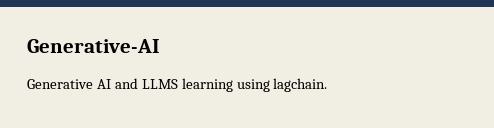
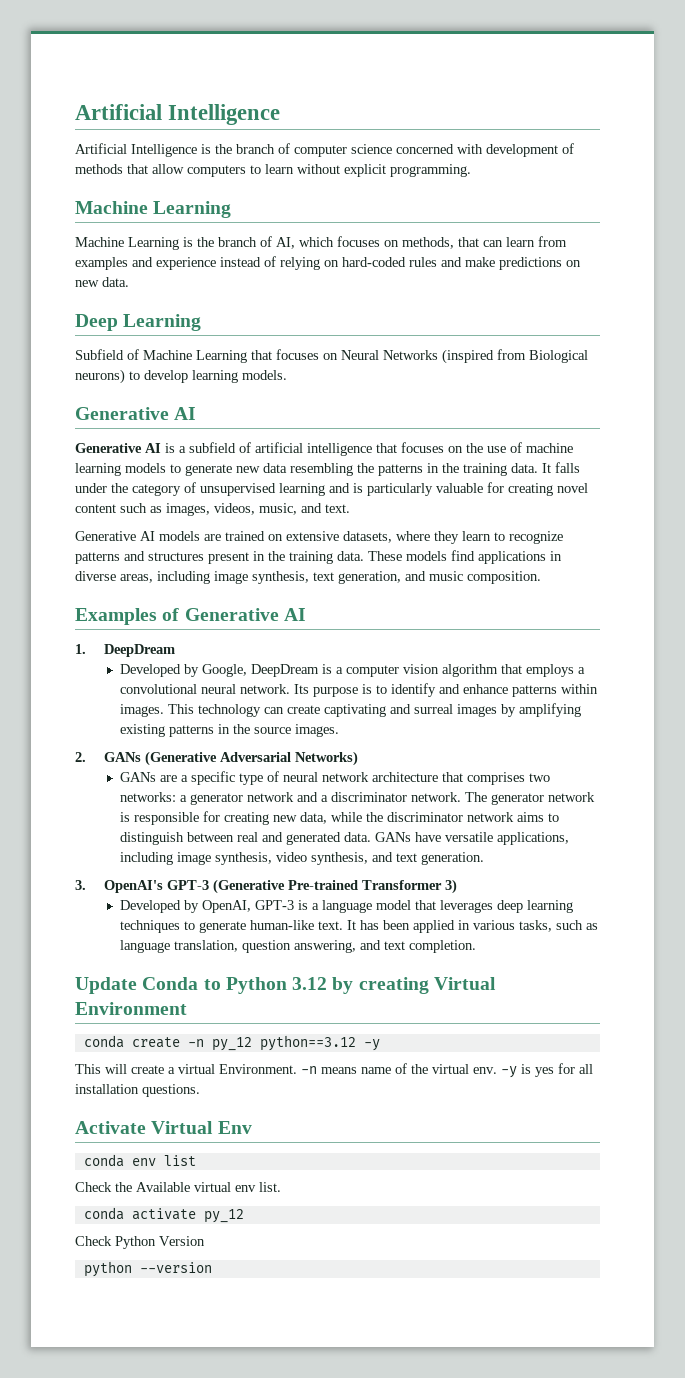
[27,39,160,53] [27,78,328,92] Generative-AI // Generative AI and LLMS learning using lagchain. -> [75,104,281,125] [75,143,574,157] [75,164,471,177] [75,201,232,218] [75,236,567,250] [75,256,581,270] [75,277,129,287] [75,314,202,331] [75,349,588,364] [75,369,287,384] [75,407,197,420] [75,442,573,456] [75,462,580,476] [75,482,588,496] [75,503,350,516] [75,531,563,544] [75,550,562,564] [75,571,541,584] [75,608,306,625] [75,644,175,657] [119,664,585,677] [119,683,598,697] [119,703,581,717] [119,724,339,737] [75,751,358,766] [119,771,550,785] [119,792,595,805] [119,811,559,825] [119,832,569,845] [119,852,484,865] [75,879,457,894] [119,900,573,913] [119,920,598,933] [119,940,476,953] [75,977,496,994] [75,1002,187,1015] [83,1035,380,1051] [75,1063,593,1078] [75,1084,200,1097] [75,1121,252,1134] [83,1154,196,1167] [75,1182,281,1192] [83,1207,244,1223] [75,1236,205,1249] [83,1261,212,1277] Artificial Intelligence // Artificial Intelligence is the branch of computer science concerned with development of methods that allow computers to learn without explicit programming. // Machine Learning // Machine Learning is the branch of AI, which focuses on methods, that can learn from examples and experience instead of relying on hard-coded rules and make predictions on new data. // Deep Learning // Subfield of Machine Learning that focuses on Neural Networks (inspired from Biological neurons) to develop learning models. // Generative AI // Generative AI is a subfield of artificial intelligence that focuses on the use of machine learning models to generate new data resembling the patterns in the training data. It falls under the category of unsupervised learning and is particularly valuable for creating novel content such as images, videos, music, and text. // Generative AI models are trained on extensive datasets, where they learn to recognize patterns and structures present in the training data. These models find applications in diverse areas, including image synthesis, text generation, and music composition. // Examples of Generative AI // 1. DeepDream // Developed by Google, DeepDream is a computer vision algorithm that employs a convolutional neural network. Its purpose is to identify and enhance patterns within images. This technology can create captivating and surreal images by amplifying existing patterns in the source images. // 2. GANs (Generative Adversarial Networks) // GANs are a specific type of neural network architecture that comprises two networks: a generator network and a discriminator network. The generator network is responsible for creating new data, while the discriminator network aims to distinguish between real and generated data. GANs have versatile applications, including image synthesis, video synthesis, and text generation. // 3. OpenAI's GPT-3 (Generative Pre-trained Transformer 3) // Developed by OpenAI, GPT-3 is a language model that leverages deep learning techniques to generate human-like text. It has been applied in various tasks, such as language translation, question answering, and text completion. // Update Conda to Python 3.12 by creating Virtual Environment // conda create -n py_12 python==3.12 -y // This will create a virtual Environment. -n means name of the virtual env. -y is yes for all installation questions. // Activate Virtual Env // conda env list // Check the Available virtual env list. // conda activate py_12 // Check Python Version // python --version

